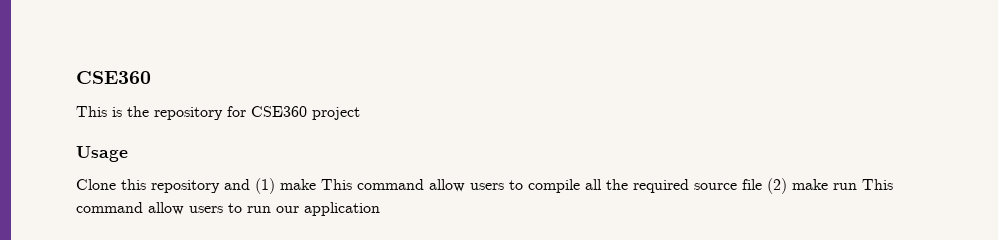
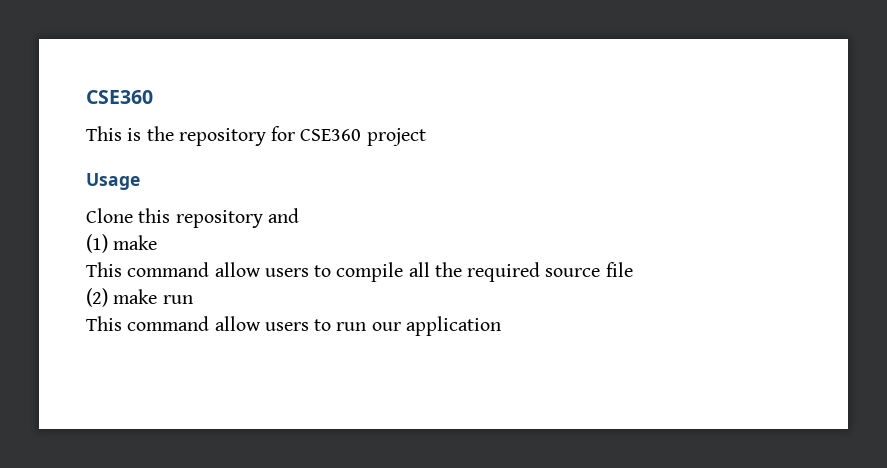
(250, 184) none -> (299, 215) //
(316, 184) none -> (158, 242) //
(762, 184) none -> (633, 269) //
(857, 186) none -> (193, 299) //

